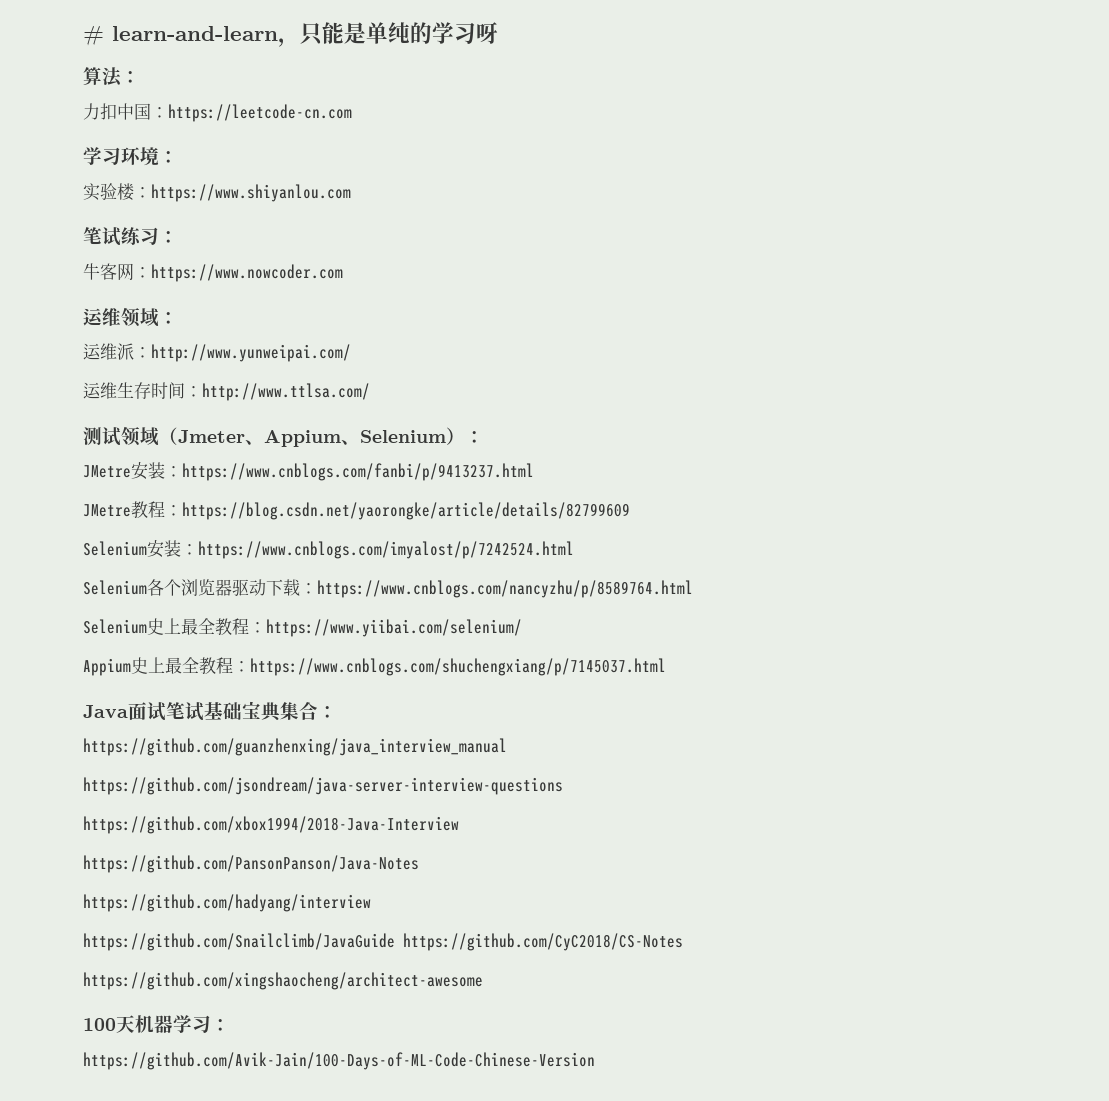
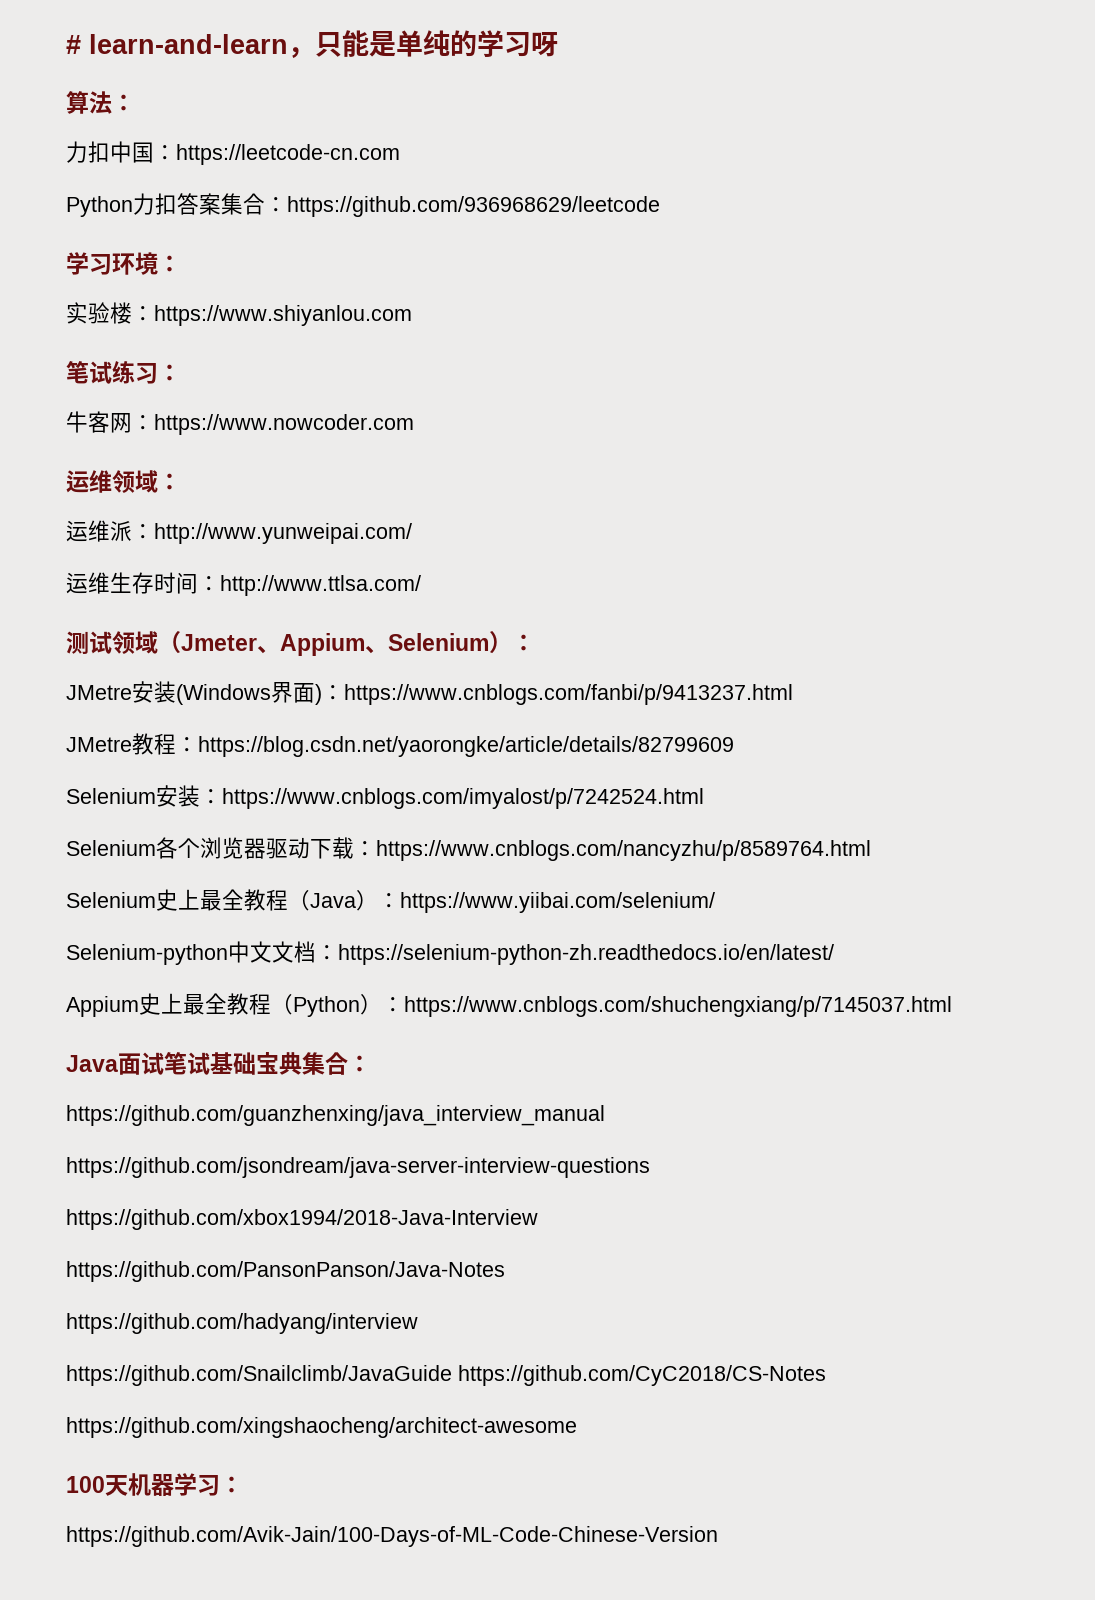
(352, 113) none -> [66,193,660,217] // Python力扣答案集合：https://github.com/936968629/leetcode
(165, 470) none -> [176,682,322,705] (Windows界面)
(249, 626) none -> [288,890,378,911] （Java）
(522, 628) none -> [66,941,834,965] // Selenium-python中文文档：https://selenium-python-zh.readthedocs.io/en/latest/
(233, 665) none -> [271,994,382,1017] （Python）

